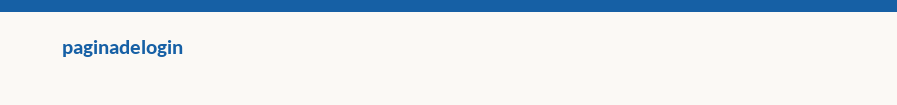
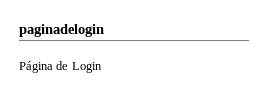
(183, 48) none -> [19,61,102,73] // Página de Login

